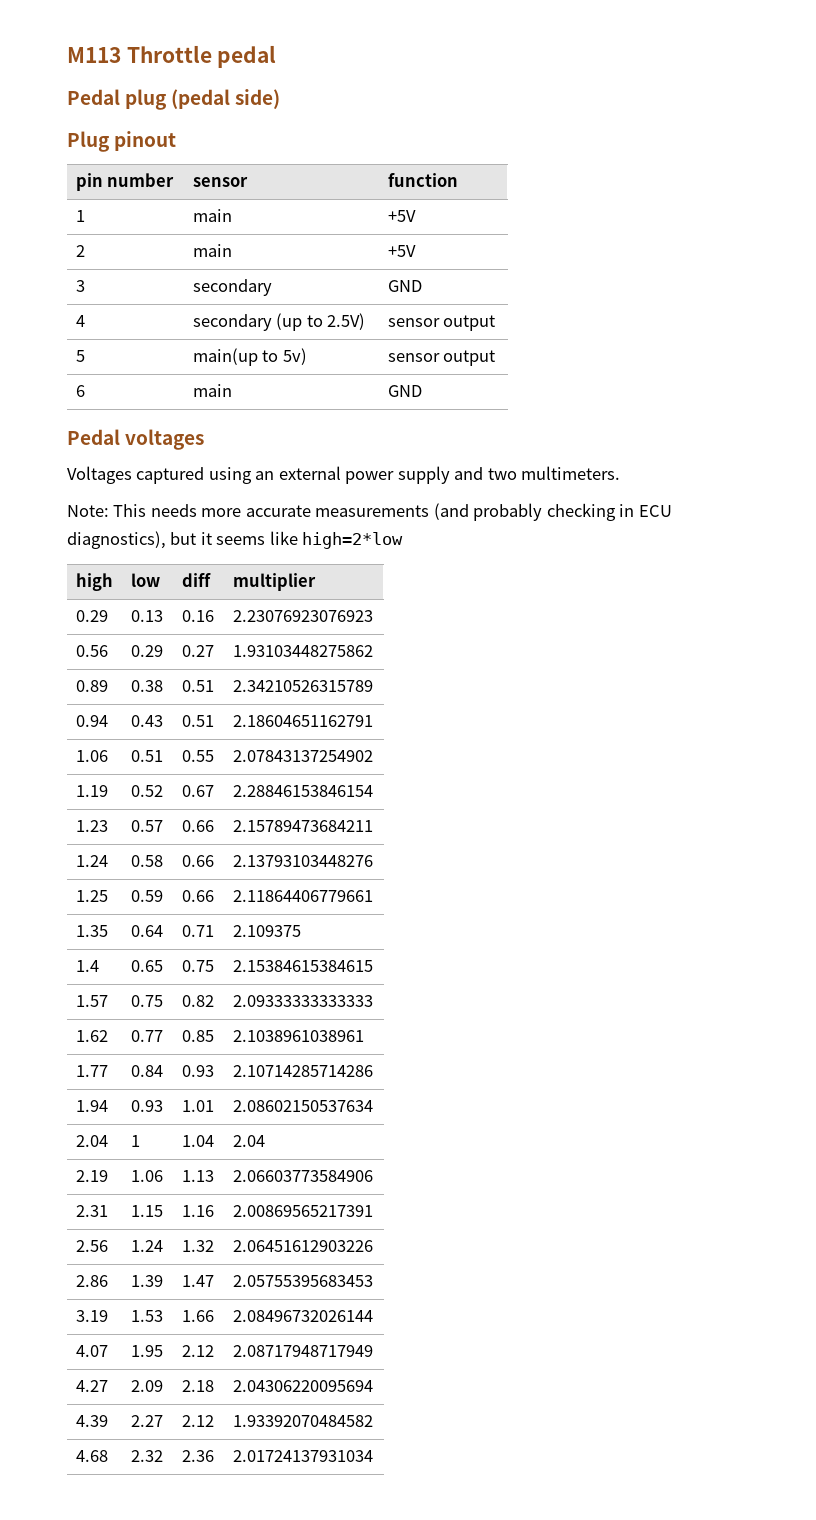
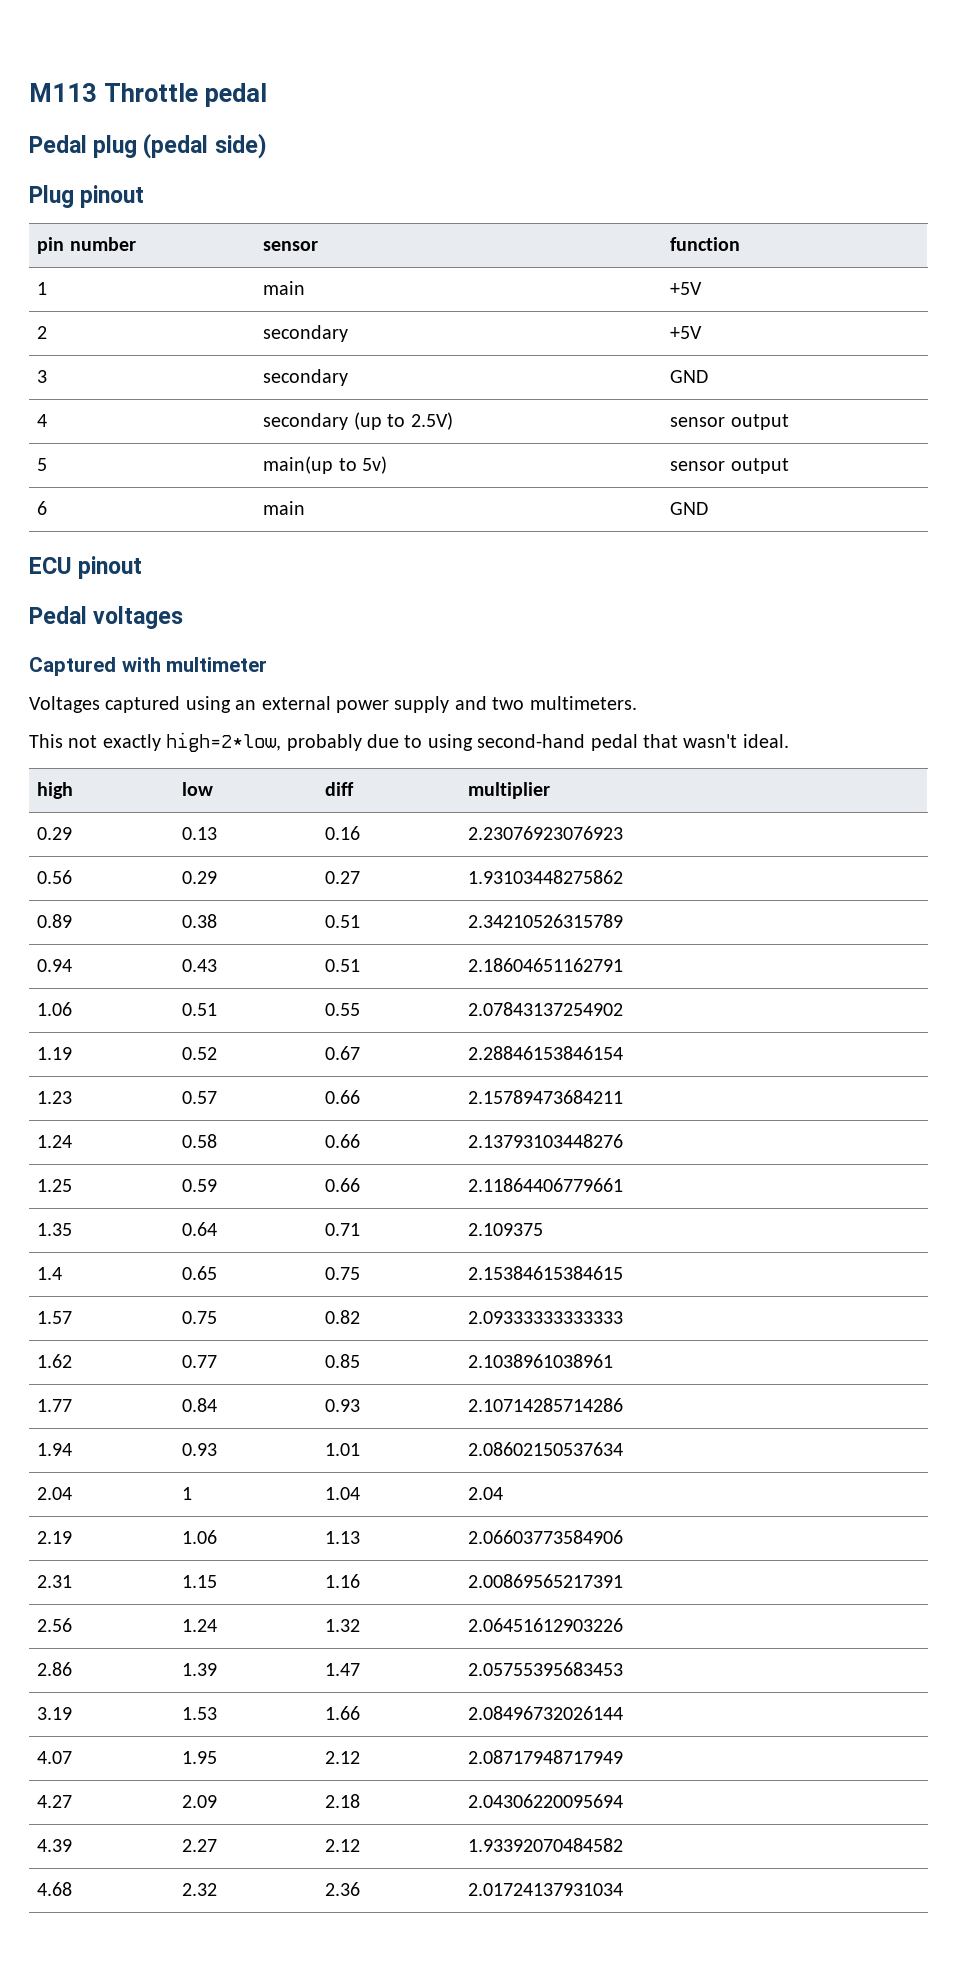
[192,244,232,257] main -> [263,325,349,342] secondary
(422, 391) none -> [29,556,143,579] // ECU pinout
(205, 439) none -> [29,657,268,676] // Captured with multimeter
[67,503,672,521] [67,531,404,549] Note: This needs more accurate measurements (and probably checking in ECU diagnostics), but it seems like high=2*low -> [29,732,789,752] This not exactly high=2*low, probably due to using second-hand pedal that wasn't ideal.

